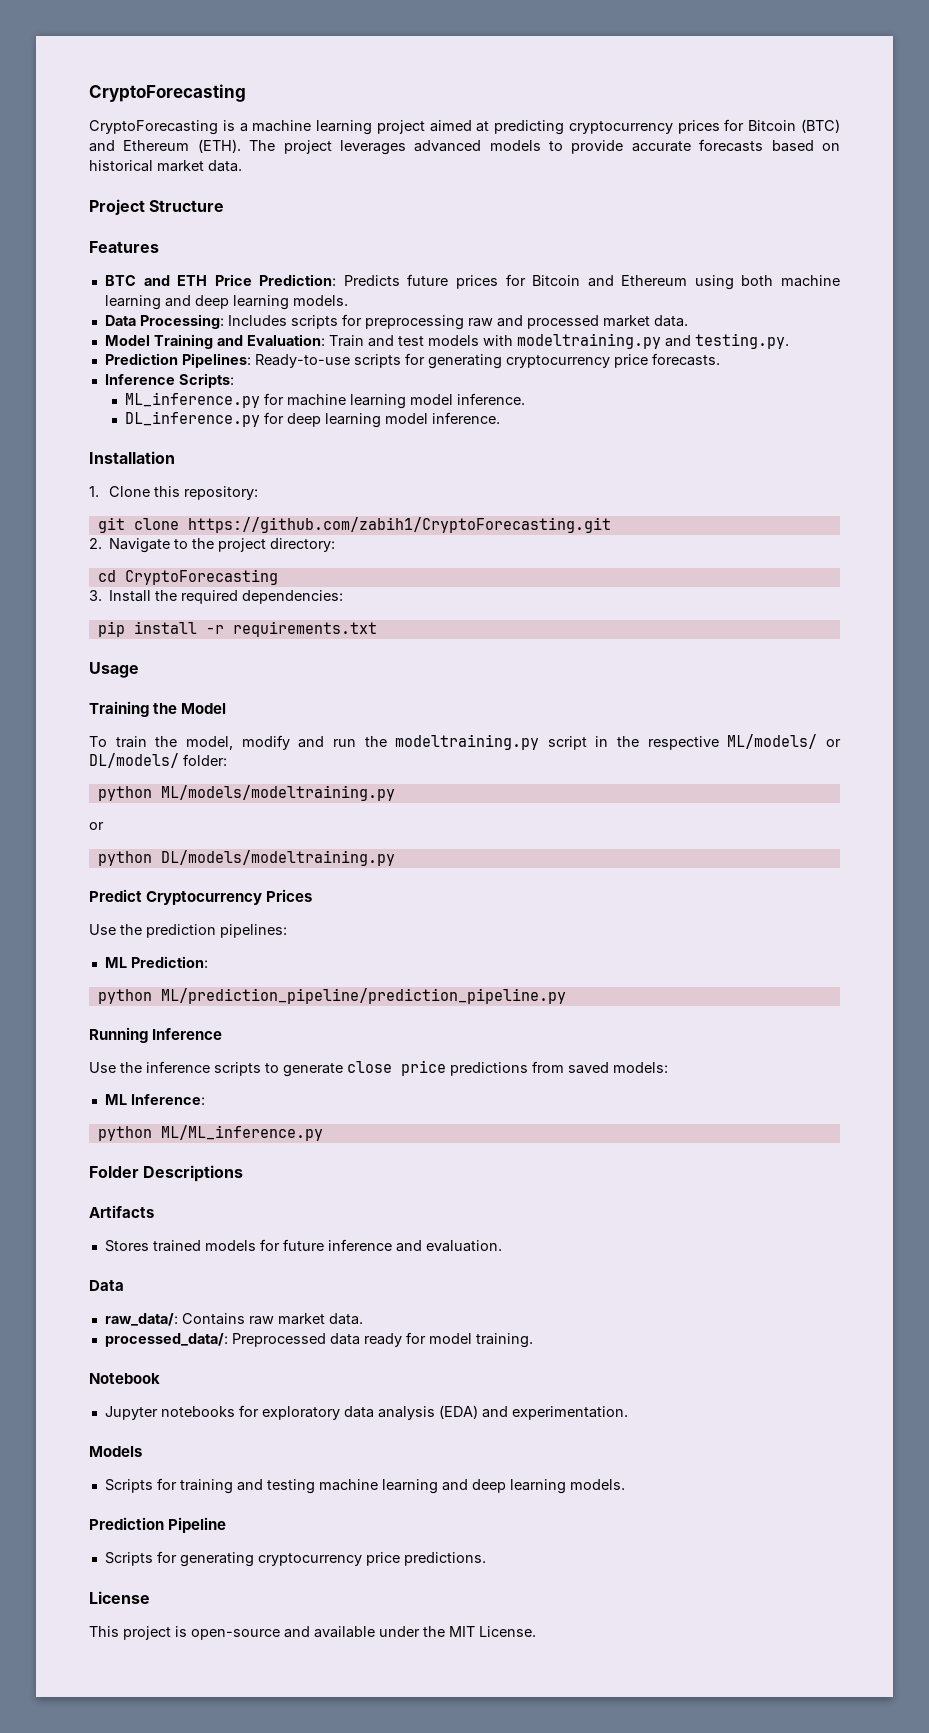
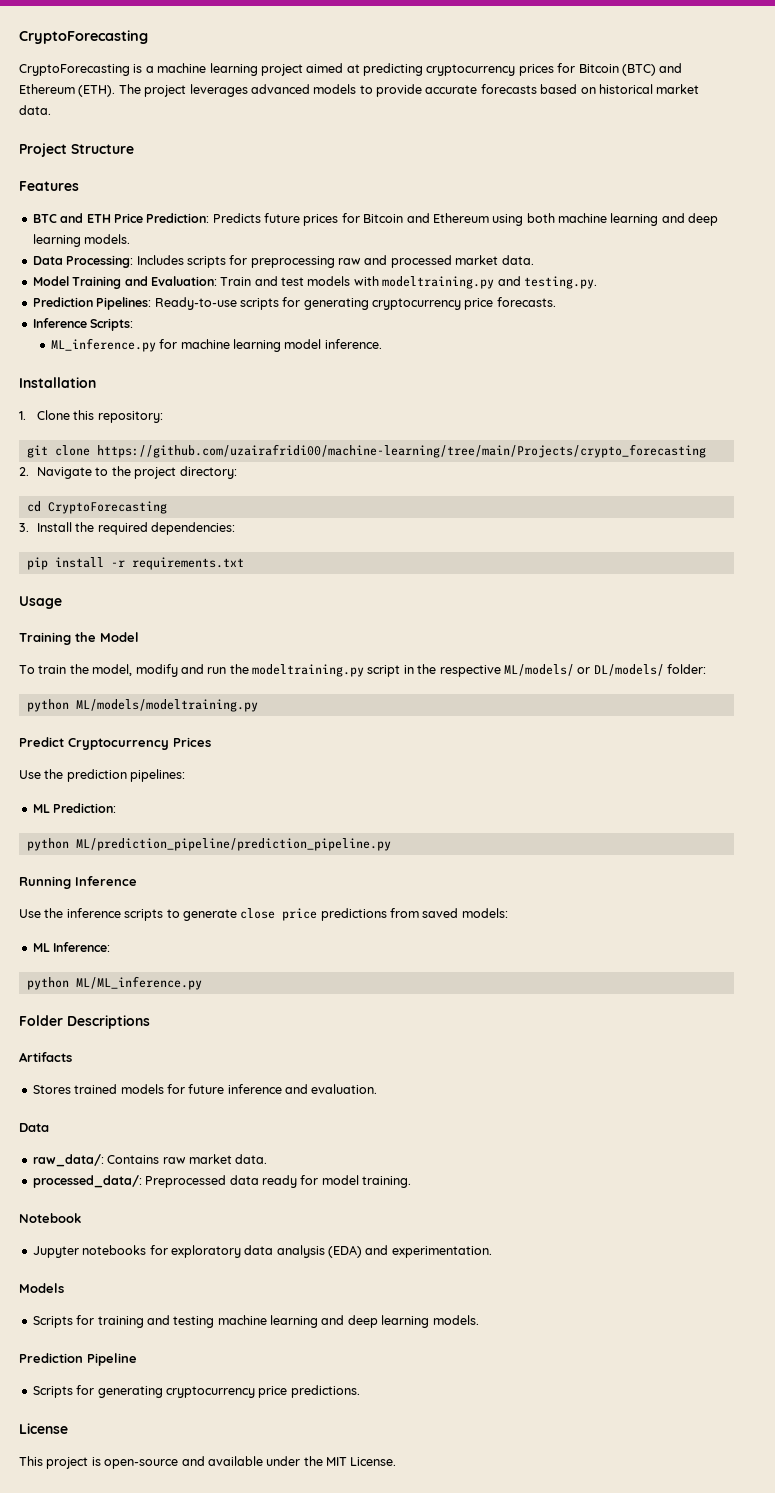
[125,411,501,428] // DL_inference.py for deep learning model inference. -> (382, 344) none
[187,517,611,533] https://github.com/zabih1/CryptoForecasting.git -> [96,444,706,458] https://github.com/uzairafridi00/machine-learning/tree/main/Projects/crypto_forecasting
[89,822,104,830] [97,850,395,866] // or // python DL/models/modeltraining.py -> (258, 705) none

